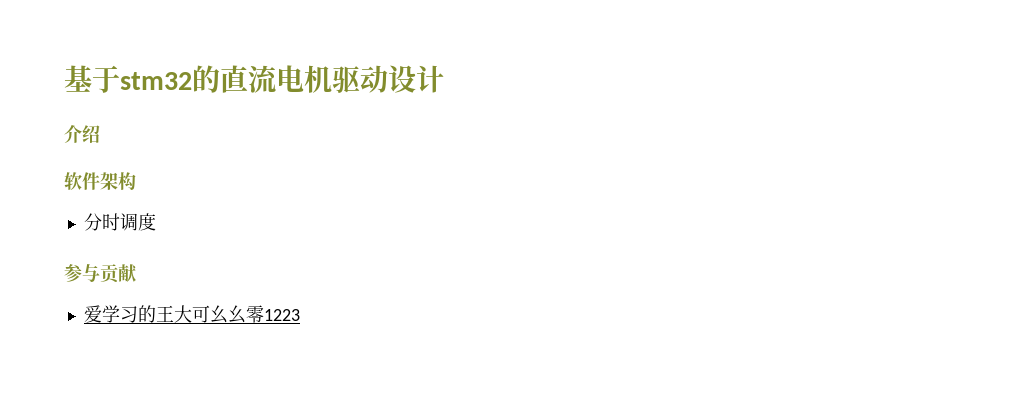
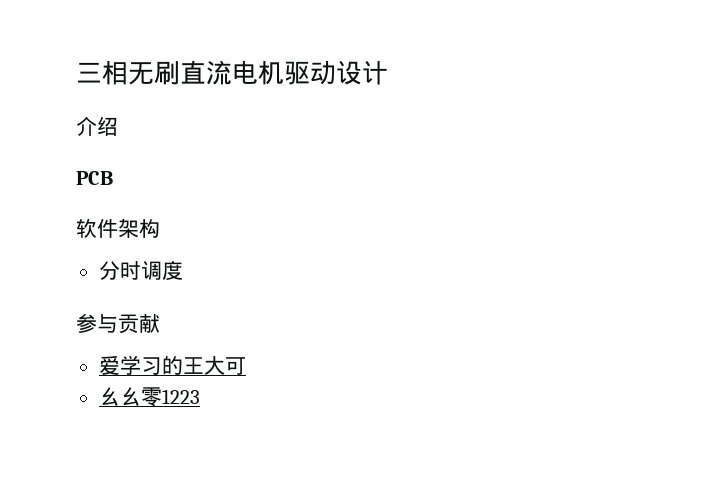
[64,65,220,93] 基于stm32的 -> [76,60,180,85] 三相无刷
(100, 134) none -> [76,171,113,185] // PCB
(210, 314) none -> (246, 366) //

